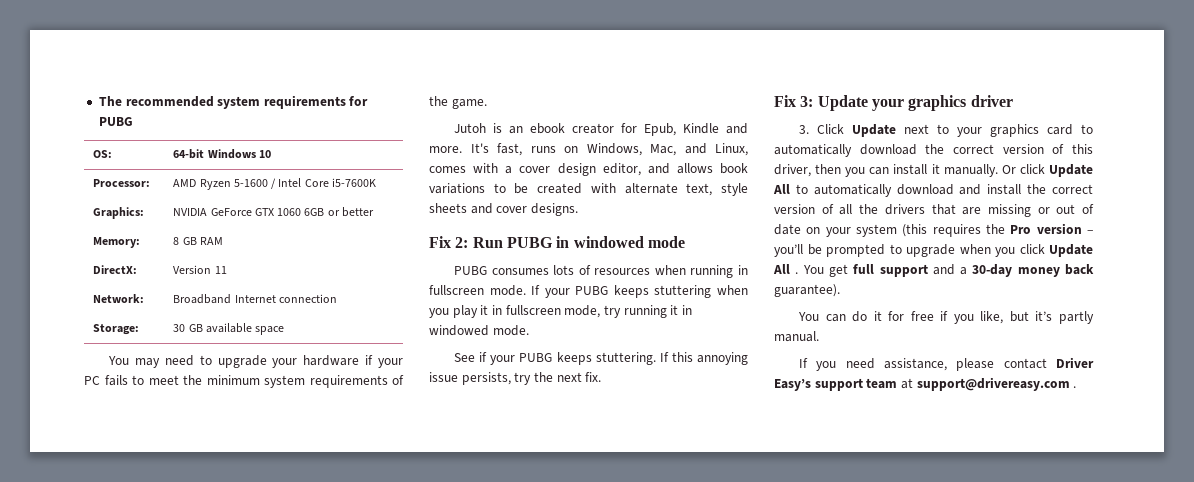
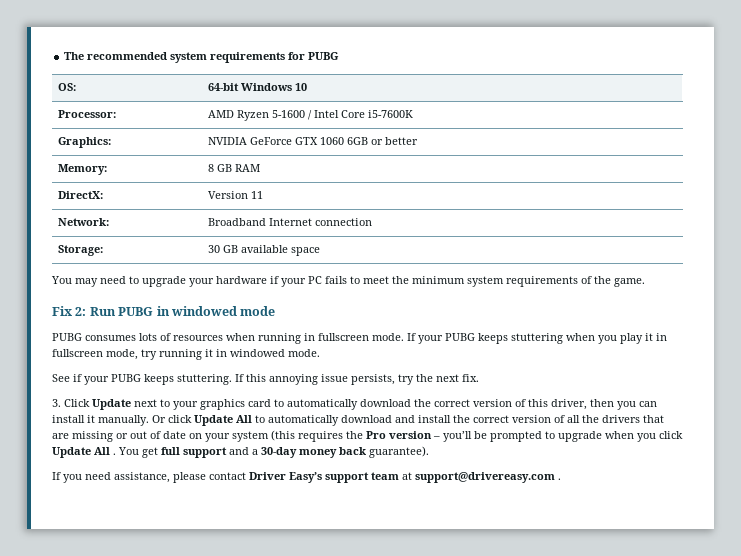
[454,123,748,136] [429,143,748,156] [429,163,748,176] [429,183,748,196] [429,203,578,216] // Jutoh is an ebook creator for Epub, Kindle and more. It's fast, runs on Windows, Mac, and Linux, comes with a cover design editor, and allows book variations to be created with alternate text, style sheets and cover designs. -> (645, 282) none
[774,95,1013,111] // Fix 3: Update your graphics driver -> (479, 378) none
[798,311,1094,324] [774,331,819,342] // You can do it for free if you like, but it’s partly manual. -> (429, 452) none

